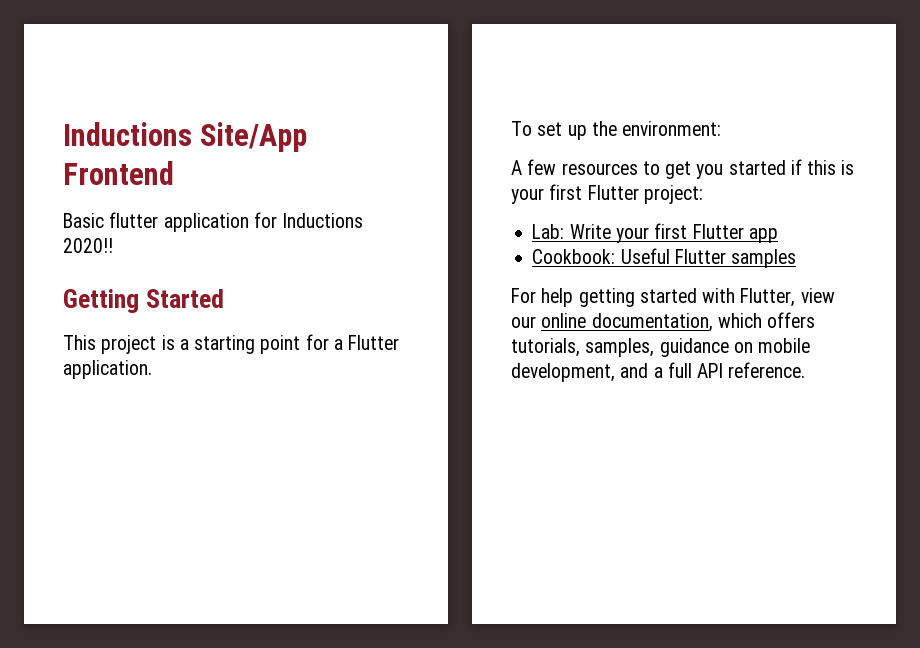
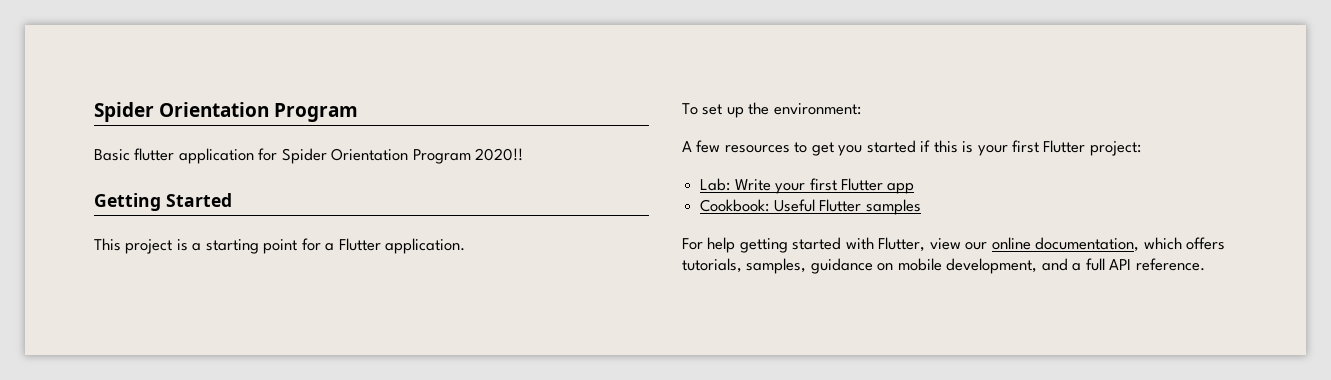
[63,122,308,152] [63,161,174,185] Inductions Site/App Frontend -> [94,102,359,122] Spider Orientation Program
[282,213,364,228] Inductions -> [281,148,471,164] Spider Orientation Program

